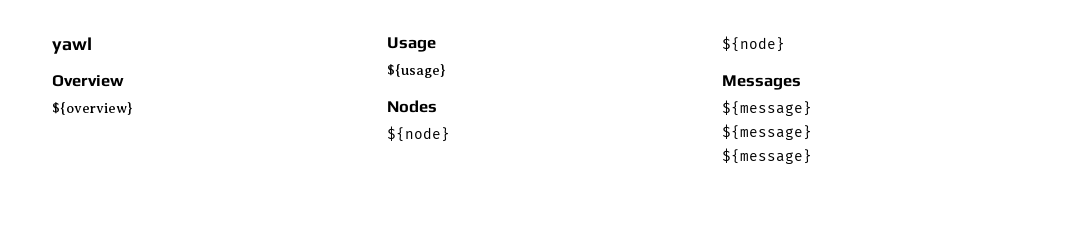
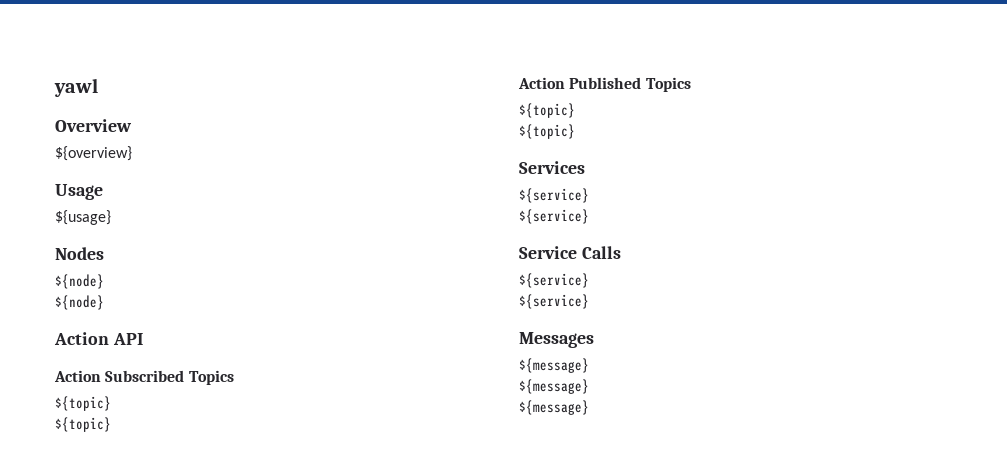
(785, 44) none -> [54,332,143,345] [54,370,234,385] [55,396,111,411] [55,417,111,432] [518,77,691,92] [519,103,575,118] [519,124,575,139] [519,161,585,174] [519,188,589,203] [519,209,589,224] [519,246,621,259] [519,273,589,288] [519,294,589,309] // Action API // Action Subscribed Topics // ${topic} // ${topic} // Action Published Topics // ${topic} // ${topic} // Services // ${service} // ${service} // Service Calls // ${service} // ${service}

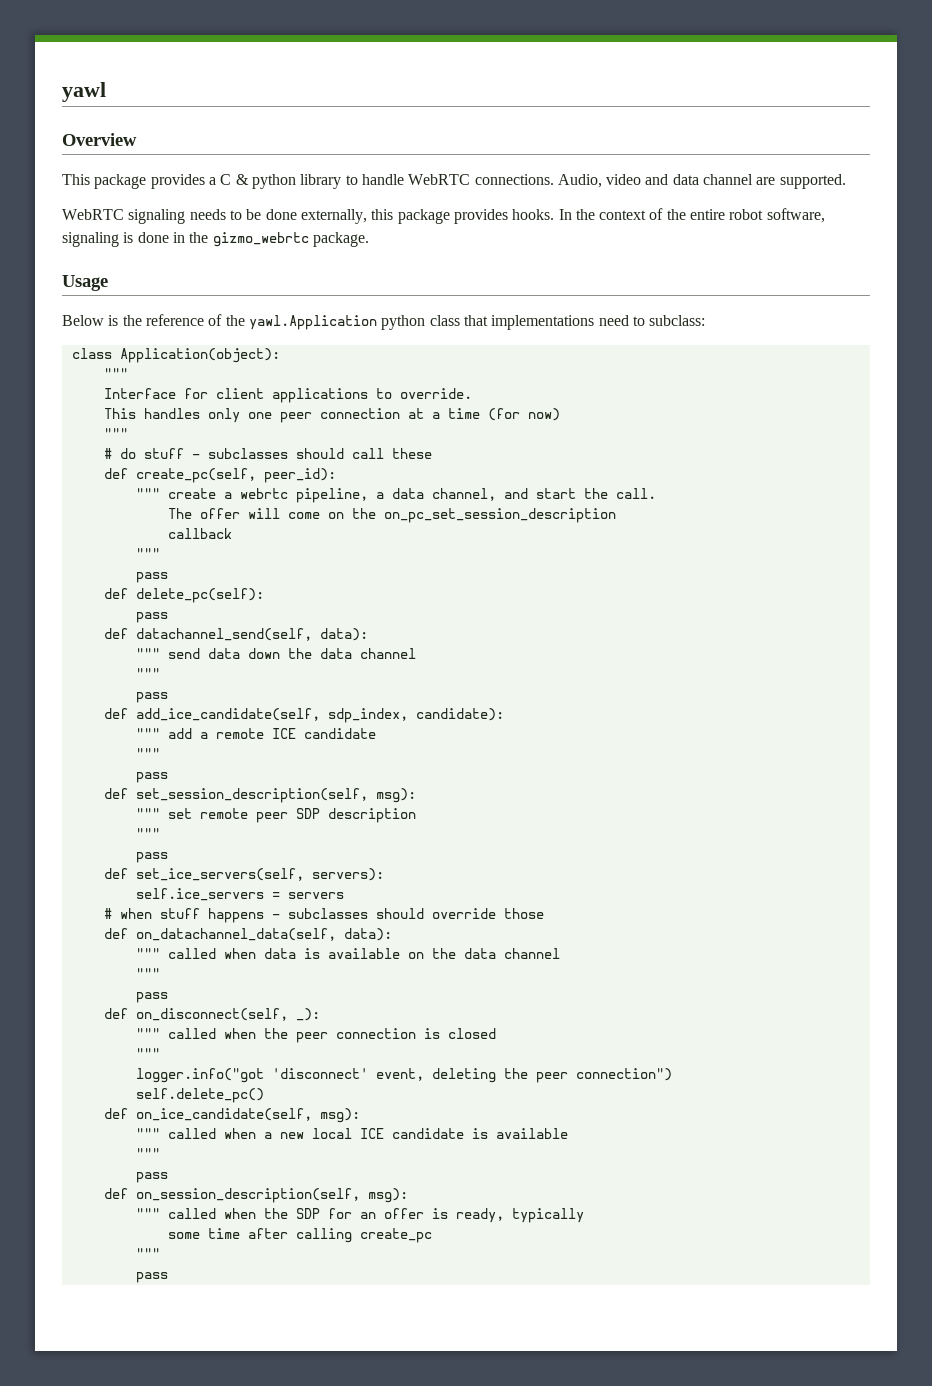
[55,146,132,161] [55,184,103,200] [55,210,111,225] [55,247,104,260] [55,274,104,289] [55,295,104,310] [54,332,143,345] [54,370,234,385] [55,396,111,411] [55,417,111,432] [518,77,691,92] [519,103,575,118] [519,124,575,139] [519,161,585,174] [519,188,589,203] [519,209,589,224] [519,246,621,259] [519,273,589,288] [519,294,589,309] [519,332,594,348] [519,358,589,373] [519,379,589,394] [519,400,589,415] ${overview} // Usage // ${usage} // Nodes // ${node} // ${node} // Action API // Action Subscribed Topics // ${topic} // ${topic} // Action Published Topics // ${topic} // ${topic} // Services // ${service} // ${service} // Service Calls // ${service} // ${service} // Messages // ${message} // ${message} // ${message} -> [62,174,846,189] [62,208,825,224] [62,232,369,247] [62,275,108,291] [62,314,706,330] [71,348,280,363] [103,368,128,379] [103,388,472,403] [103,408,560,423] [103,428,128,439] [103,448,432,459] [103,468,336,483] [135,488,656,503] [167,508,616,523] [167,528,232,539] [135,548,160,559] [135,572,168,583] [103,588,264,603] [135,612,168,623] [103,628,368,641] [135,648,416,659] [135,668,160,679] [135,692,168,703] [103,708,504,723] [135,728,376,739] [135,748,160,759] [135,772,168,783] [103,788,416,803] [135,808,416,823] [135,828,160,839] [135,852,168,863] [103,868,384,881] [135,888,344,901] [103,908,544,923] [103,928,392,941] [135,948,560,959] [135,968,160,979] [135,992,168,1003] [103,1008,320,1021] [135,1028,496,1043] [135,1048,160,1059] [135,1068,672,1083] [135,1088,264,1103] [103,1108,360,1123] [135,1128,568,1139] [135,1148,160,1159] [135,1172,168,1183] [103,1188,408,1203] [135,1208,584,1223] [167,1228,432,1243] [135,1248,160,1259] [135,1272,168,1283] This package provides a C & python library to handle WebRTC connections. Audio, video and data channel are supported. // WebRTC signaling needs to be done externally, this package provides hooks. In the context of the entire robot software, signaling is done in the gizmo_webrtc package. // Usage // Below is the reference of the yawl.Application python class that implementations need to subclass: // class Application(object): // """ // Interface for client applications to override. // This handles only one peer connection at a time (for now) // """ // # do stuff - subclasses should call these // def create_pc(self, peer_id): // """ create a webrtc pipeline, a data channel, and start the call. // The offer will come on the on_pc_set_session_description // callback // """ // pass // def delete_pc(self): // pass // def datachannel_send(self, data): // """ send data down the data channel // """ // pass // def add_ice_candidate(self, sdp_index, candidate): // """ add a remote ICE candidate // """ // pass // def set_session_description(self, msg): // """ set remote peer SDP description // """ // pass // def set_ice_servers(self, servers): // self.ice_servers = servers // # when stuff happens - subclasses should override those // def on_datachannel_data(self, data): // """ called when data is available on the data channel // """ // pass // def on_disconnect(self, _): // """ called when the peer connection is closed // """ // logger.info("got 'disconnect' event, deleting the peer connection") // self.delete_pc() // def on_ice_candidate(self, msg): // """ called when a new local ICE candidate is available // """ // pass // def on_session_description(self, msg): // """ called when the SDP for an offer is ready, typically // some time after calling create_pc // """ // pass

